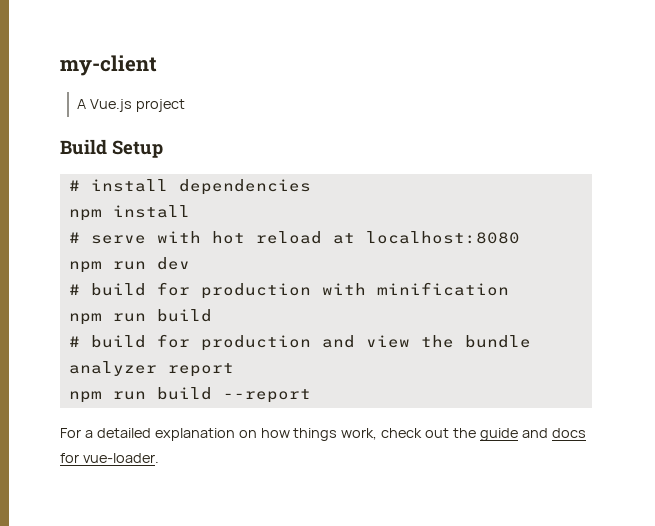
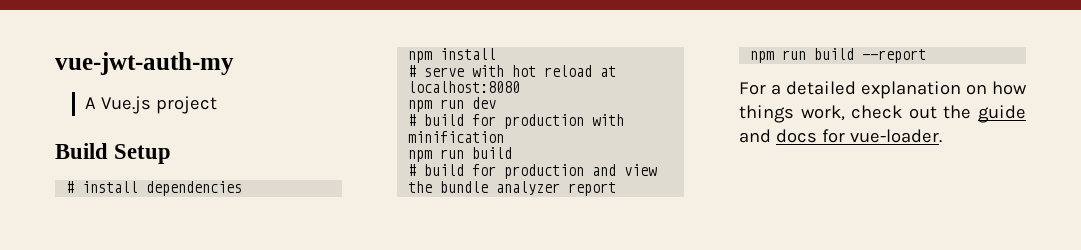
[60,55,157,76] my-client -> [55,52,234,75] vue-jwt-auth-my

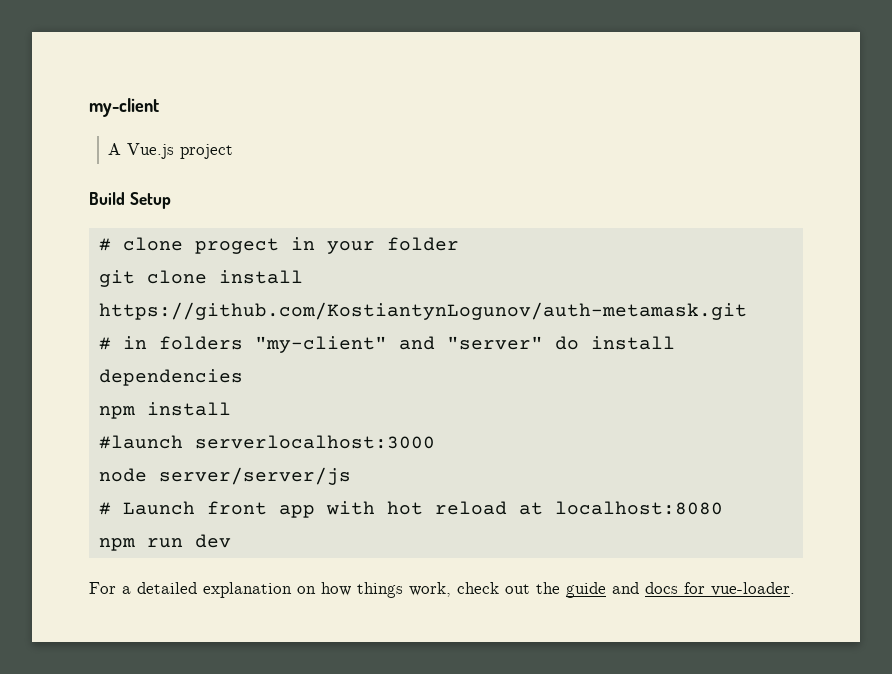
[55,52,234,75] vue-jwt-auth-my -> [89,98,159,117] my-client
[82,181,243,196] [408,48,497,63] [408,65,465,77] install dependencies // npm install // # serve -> [122,237,459,254] [98,270,303,287] [98,302,747,320] [98,336,675,353] [98,369,243,386] [98,402,231,419] [98,435,435,449] [98,467,351,485] [98,501,315,518] clone progect in your folder // git clone install https://github.com/KostiantynLogunov/auth-metamask.git // # in folders "my-client" and "server" do install dependencies // npm install // #launch serverlocalhost:3000 // node server/server/js // # Launch front app
[408,114,625,129] [408,131,505,143] [408,147,513,162] [408,164,658,179] [408,181,617,196] [750,48,927,63] // # build for production with minification // npm run build // # build for production and view the bundle analyzer report // npm run build --report -> (231, 541) none

